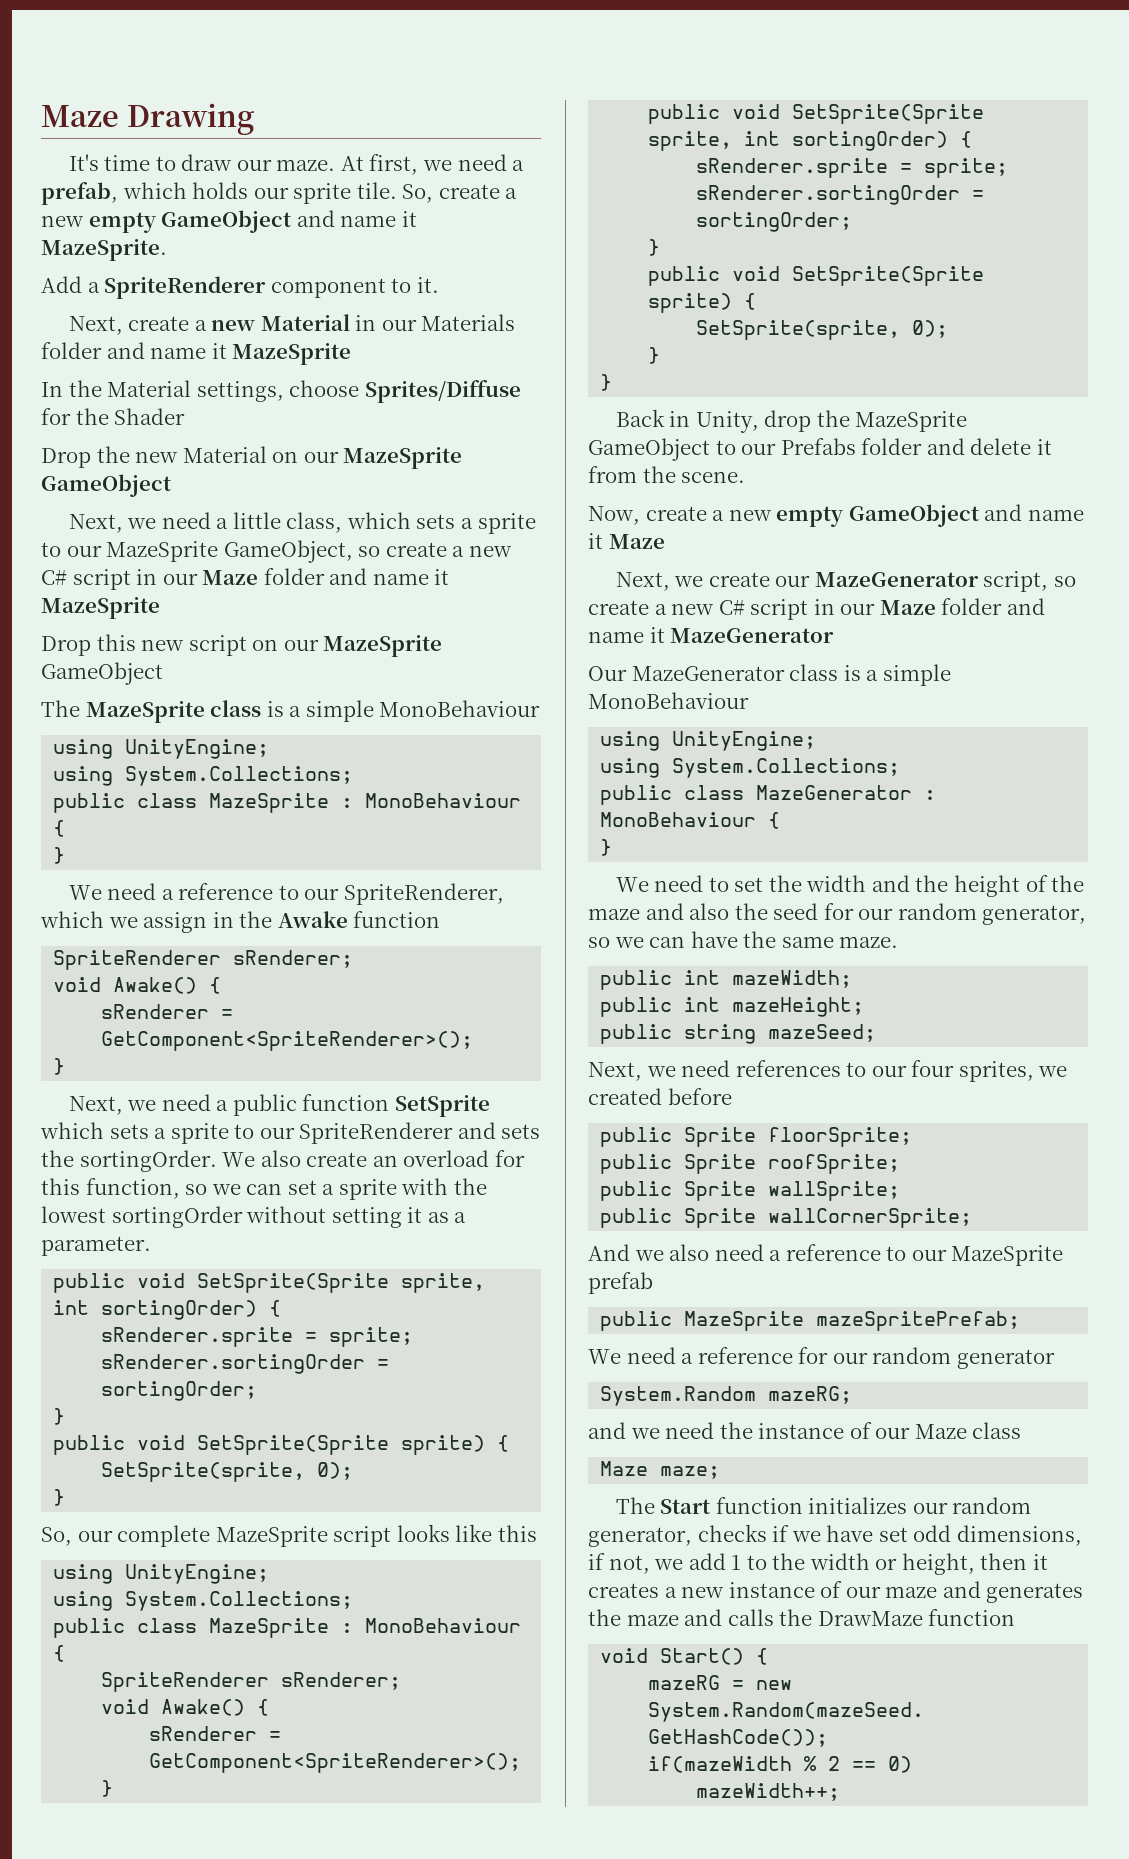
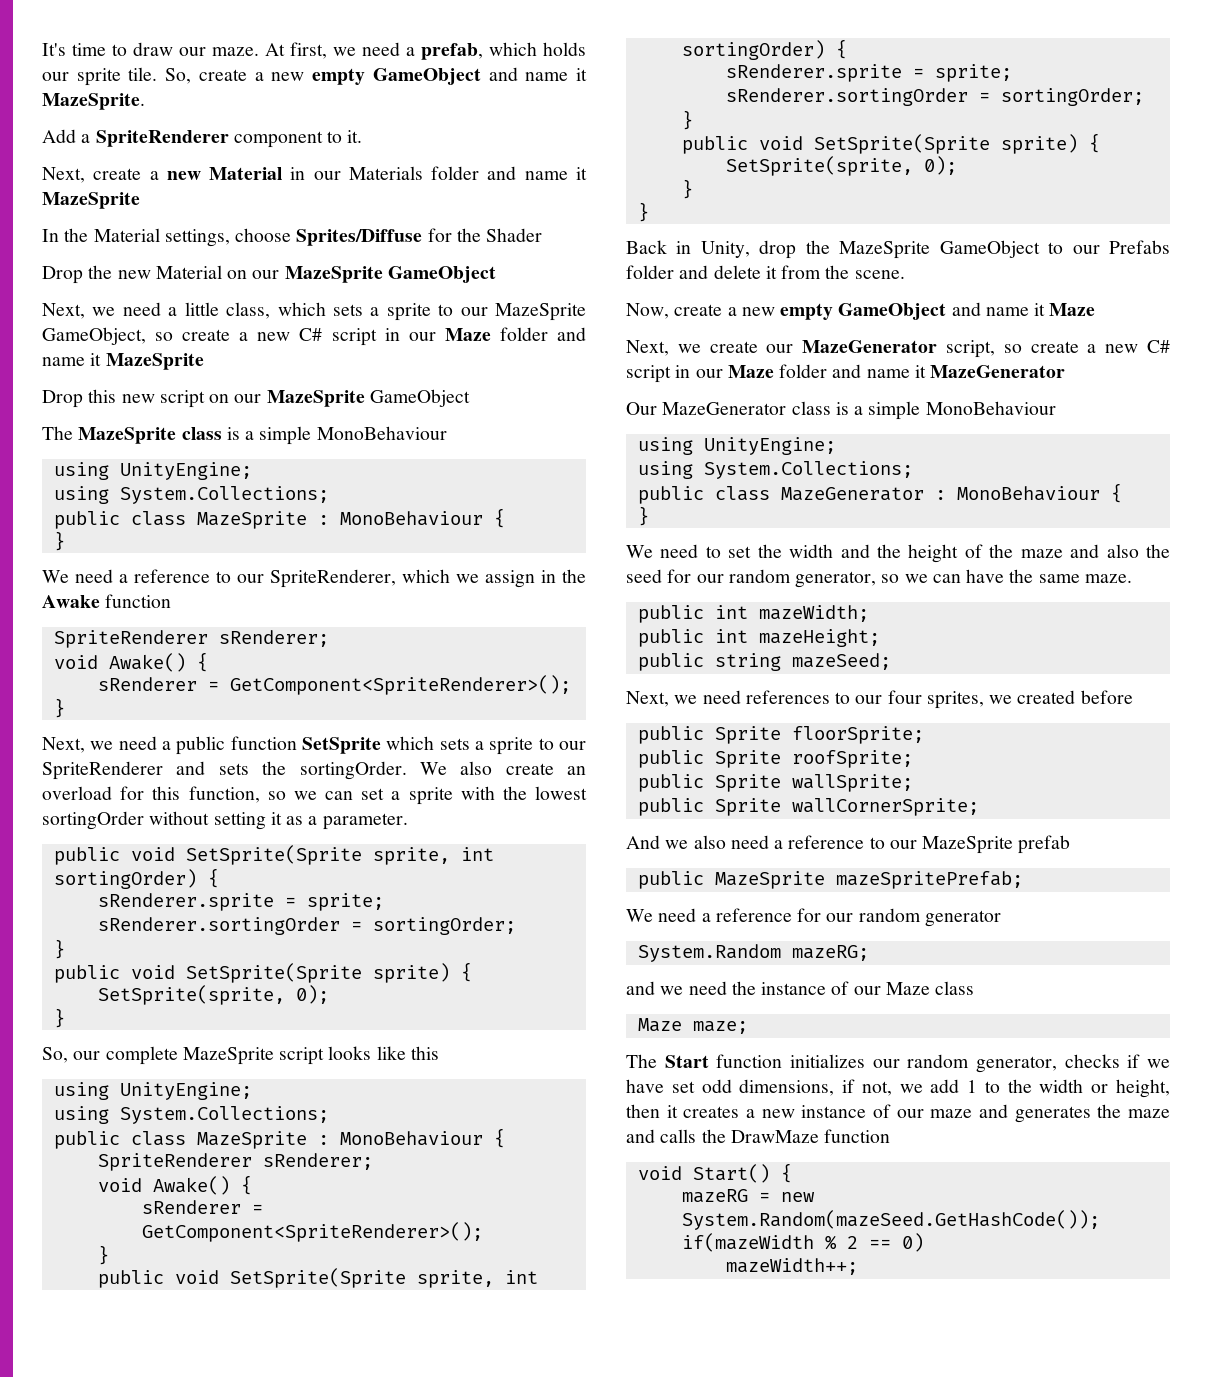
[41,103,254,135] Maze Drawing // -> (42, 49) none

